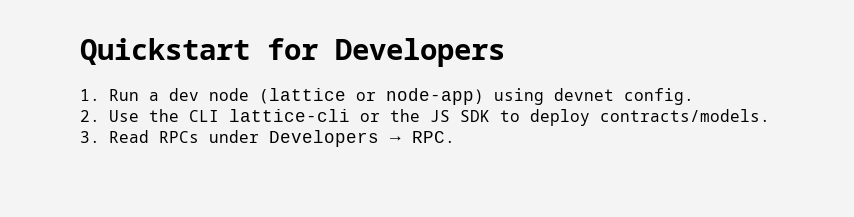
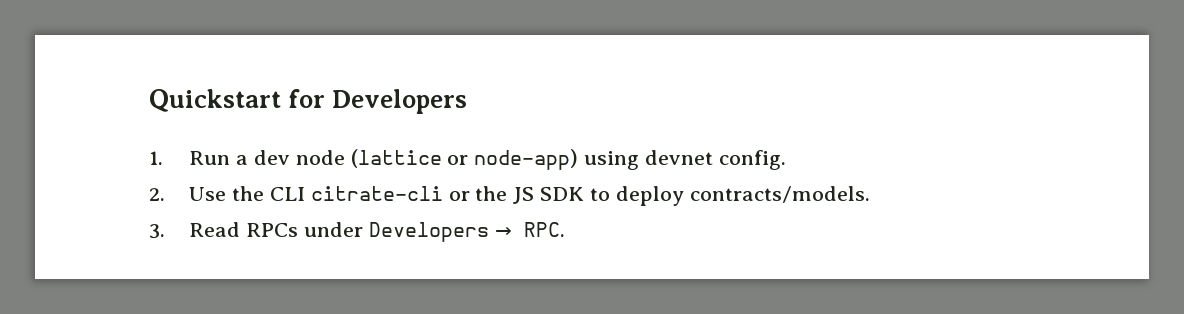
[228,109,350,122] lattice-cli -> [310,186,443,201] citrate-cli

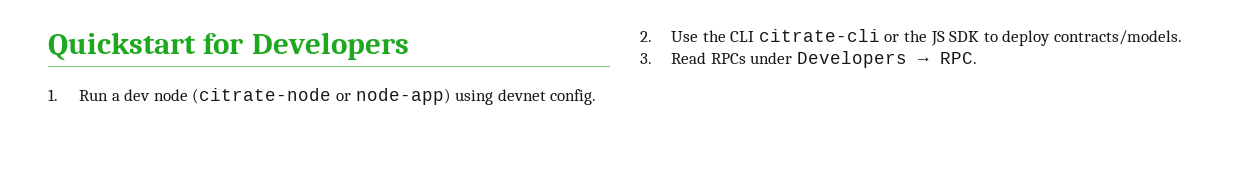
[350,149,442,168] (lattice -> [192,88,332,104] (citrate-node

